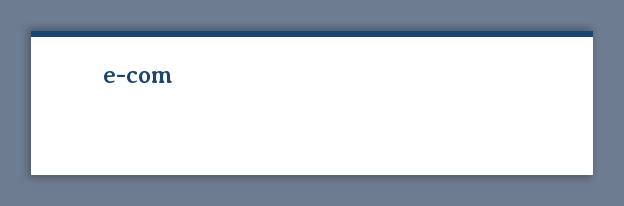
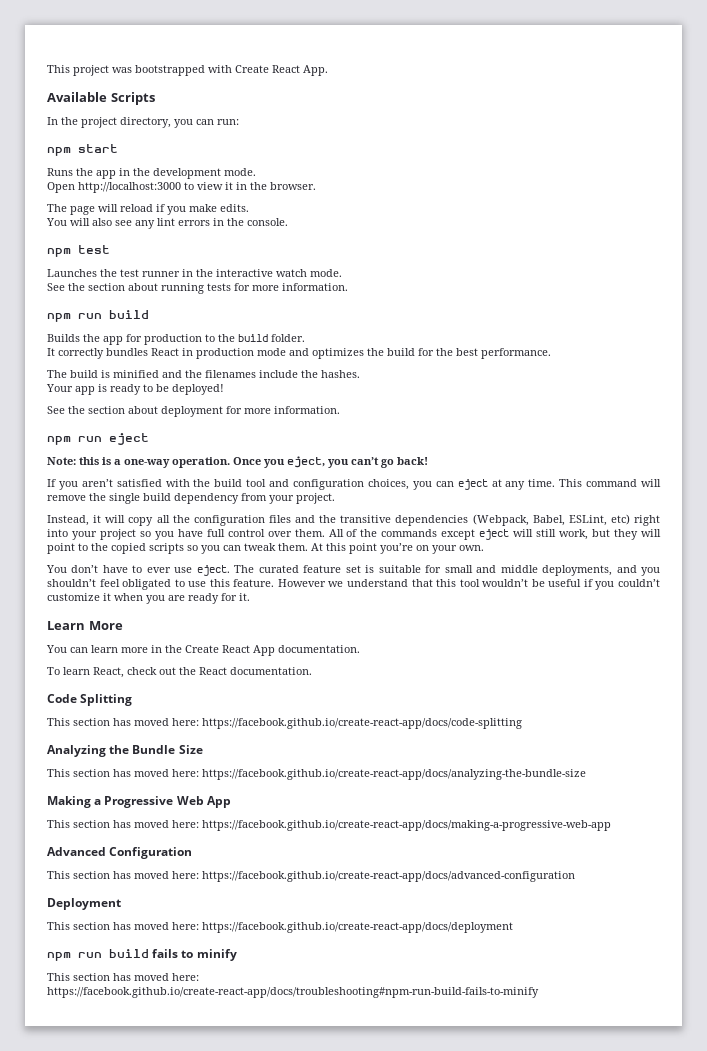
[103,71,173,83] e-com -> [47,65,328,76] [47,92,155,105] [47,117,239,128] [47,144,118,156] [47,168,256,179] [47,182,316,193] [47,204,249,215] [46,218,288,229] [47,245,110,257] [47,269,342,277] [47,283,348,294] [47,310,149,322] [47,334,305,345] [47,348,551,359] [47,370,360,378] [46,384,224,395] [47,406,340,417] [47,433,149,445] [47,456,428,468] [47,479,662,490] [47,493,335,504] [47,514,660,526] [47,529,662,540] [47,543,484,554] [46,565,660,576] [47,579,660,590] [47,593,250,604] [47,621,123,630] [46,645,360,656] [47,667,312,678] [47,694,133,706] [47,718,522,729] [47,745,203,757] [47,769,586,780] [47,796,231,808] [47,820,611,831] [47,847,193,859] [47,871,575,882] [47,898,121,910] [47,922,513,933] [47,949,237,961] [47,973,199,981] [47,987,539,998] This project was bootstrapped with Create React App. // Available Scripts // In the project directory, you can run: // npm start // Runs the app in the development mode. // Open http://localhost:3000 to view it in the browser. // The page will reload if you make edits. // You will also see any lint errors in the console. // npm test // Launches the test runner in the interactive watch mode. // See the section about running tests for more information. // npm run build // Builds the app for production to the build folder. // It correctly bundles React in production mode and optimizes the build for the best performance. // The build is minified and the filenames include the hashes. // Your app is ready to be deployed! // See the section about deployment for more information. // npm run eject // Note: this is a one-way operation. Once you eject, you can’t go back! // If you aren’t satisfied with the build tool and configuration choices, you can eject at any time. This command will remove the single build dependency from your project. // Instead, it will copy all the configuration files and the transitive dependencies (Webpack, Babel, ESLint, etc) right into your project so you have full control over them. All of the commands except eject will still work, but they will point to the copied scripts so you can tweak them. At this point you’re on your own. // You don’t have to ever use eject. The curated feature set is suitable for small and middle deployments, and you shouldn’t feel obligated to use this feature. However we understand that this tool wouldn’t be useful if you couldn’t customize it when you are ready for it. // Learn More // You can learn more in the Create React App documentation. // To learn React, check out the React documentation. // Code Splitting // This section has moved here: https://facebook.github.io/create-react-app/docs/code-splitting // Analyzing the Bundle Size // This section has moved here: https://facebook.github.io/create-react-app/docs/analyzing-the-bundle-size // Making a Progressive Web App // This section has moved here: https://facebook.github.io/create-react-app/docs/making-a-progressive-web-app // Advanced Configuration // This section has moved here: https://facebook.github.io/create-react-app/docs/advanced-configuration // Deployment // This section has moved here: https://facebook.github.io/create-react-app/docs/deployment // npm run build fails to minify // This section has moved here: https://facebook.github.io/create-react-app/docs/troubleshooting#npm-run-build-fails-to-minify

